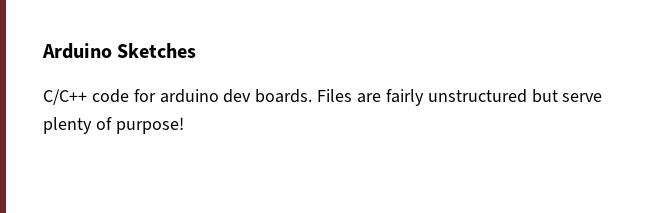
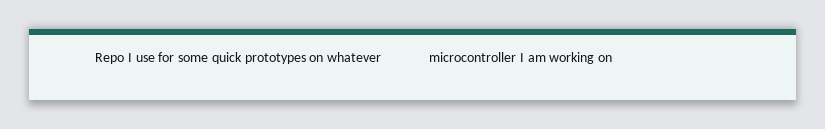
[42,43,197,59] [43,89,603,106] [43,117,184,134] Arduino Sketches // C/C++ code for arduino dev boards. Files are fairly unstructured but serve plenty of purpose! -> [95,52,613,64] Repo I use for some quick prototypes on whatever microcontroller I am working on

